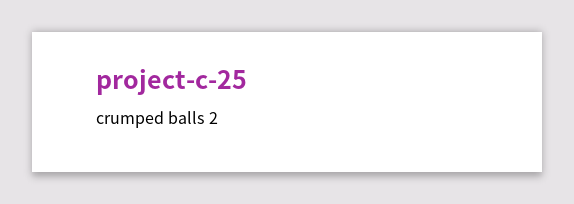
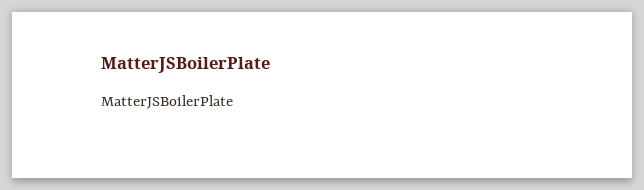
[96,69,247,95] [96,111,218,128] project-c-25 // crumped balls 2 -> [101,57,270,73] [101,95,233,109] MatterJSBoilerPlate // MatterJSBoilerPlate

